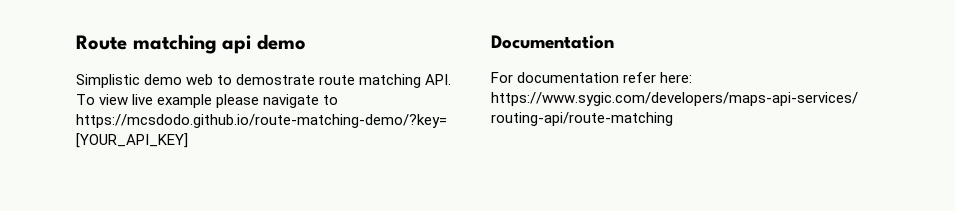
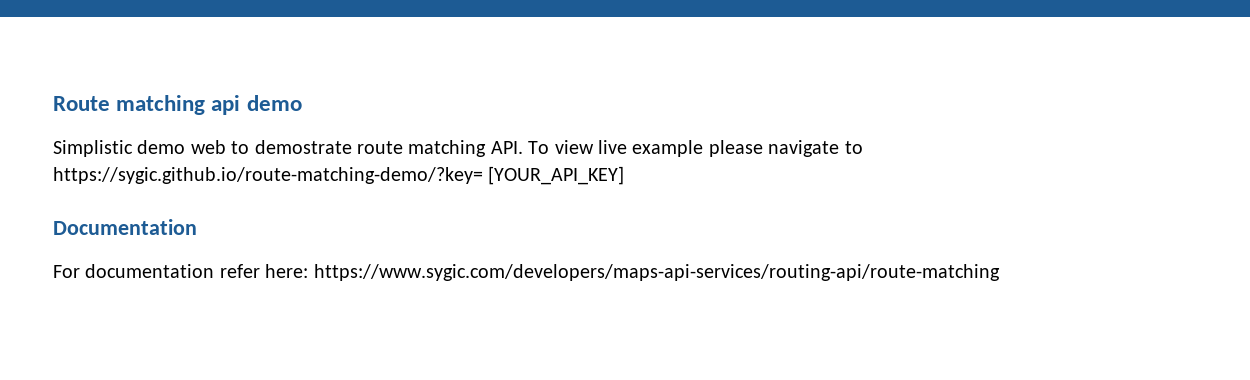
[76,114,447,128] https://mcsdodo.github.io/route-matching-demo/?key= -> [53,167,483,184] https://sygic.github.io/route-matching-demo/?key=

